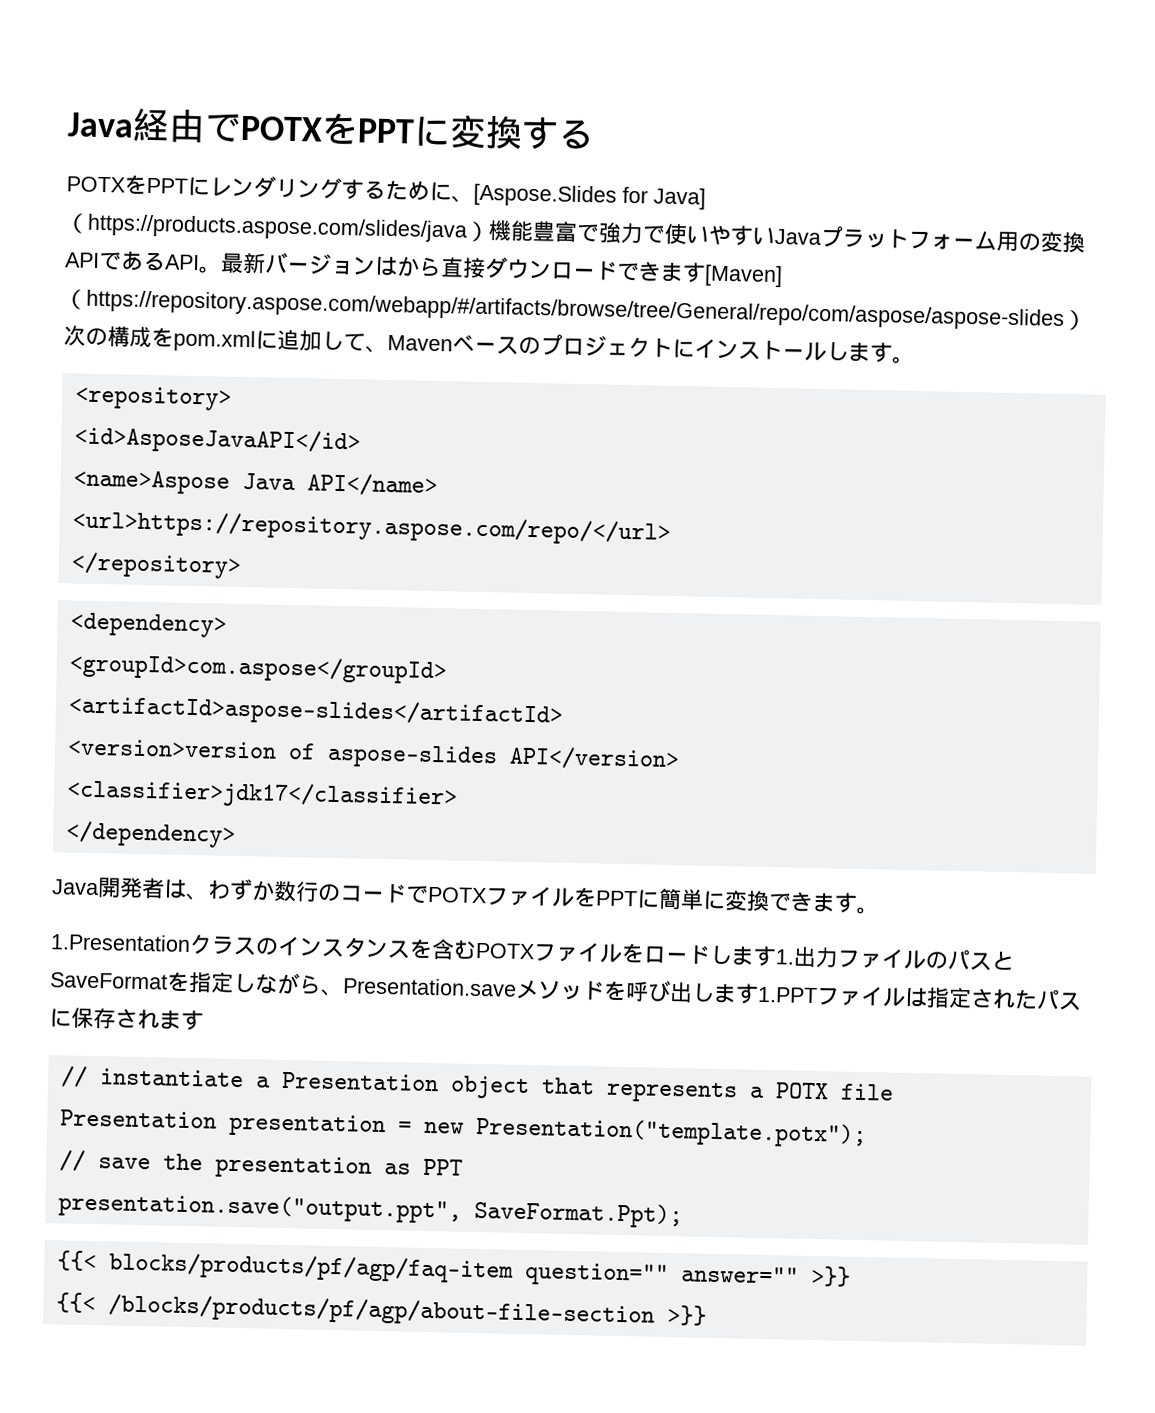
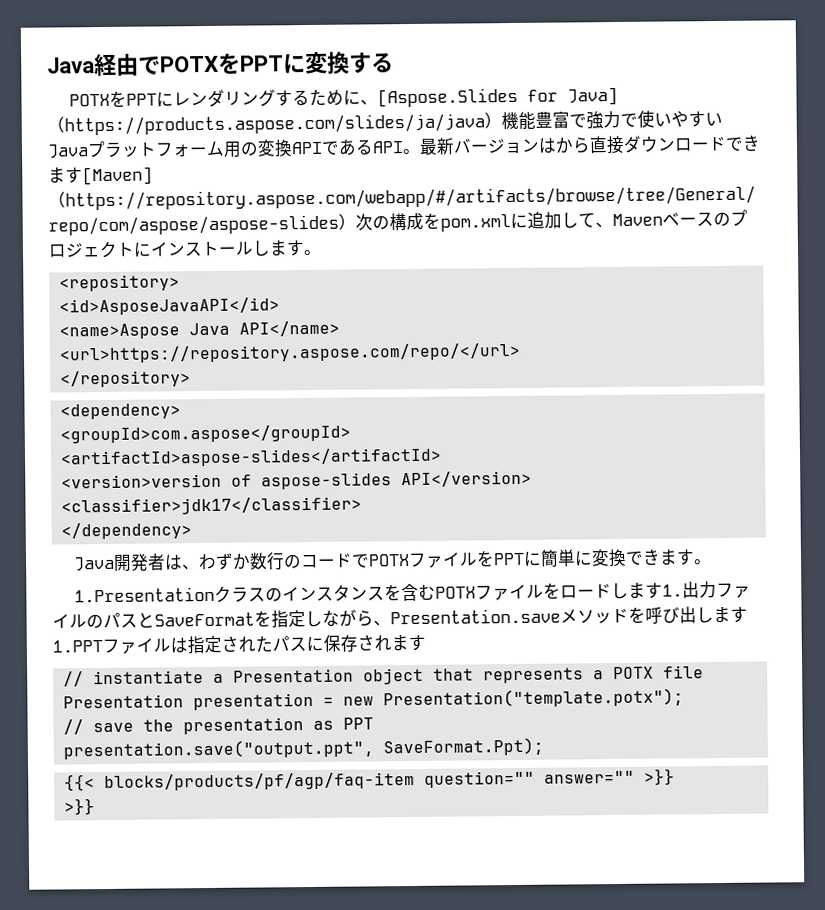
[87,213,468,243] https://products.aspose.com/slides/java -> [64,113,485,136] https://products.aspose.com/slides/ja/java
[55,1292,655,1329] {{< /blocks/products/pf/agp/about-file-section -> (675, 777) none

